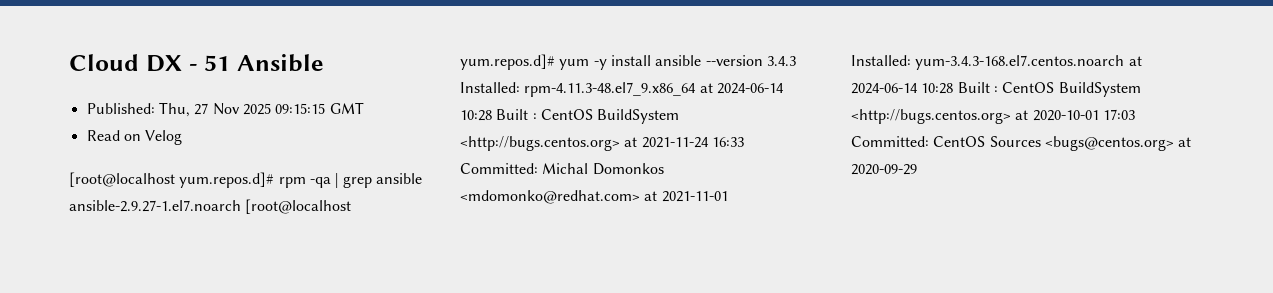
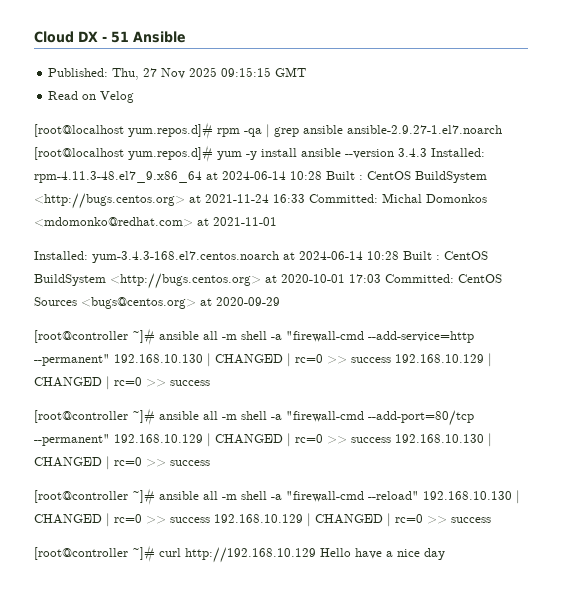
(917, 169) none -> [34,328,474,345] [34,353,492,367] [34,376,210,390] [34,408,474,426] [34,433,492,447] [34,456,210,470] [34,488,520,505] [34,513,491,527] [34,545,445,563] // [root@controller ~]# ansible all -m shell -a "firewall-cmd --add-service=http --permanent" 192.168.10.130 | CHANGED | rc=0 >> success 192.168.10.129 | CHANGED | rc=0 >> success // [root@controller ~]# ansible all -m shell -a "firewall-cmd --add-port=80/tcp --permanent" 192.168.10.129 | CHANGED | rc=0 >> success 192.168.10.130 | CHANGED | rc=0 >> success // [root@controller ~]# ansible all -m shell -a "firewall-cmd --reload" 192.168.10.130 | CHANGED | rc=0 >> success 192.168.10.129 | CHANGED | rc=0 >> success // [root@controller ~]# curl http://192.168.10.129 Hello have a nice day

